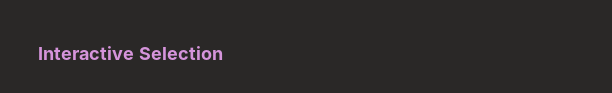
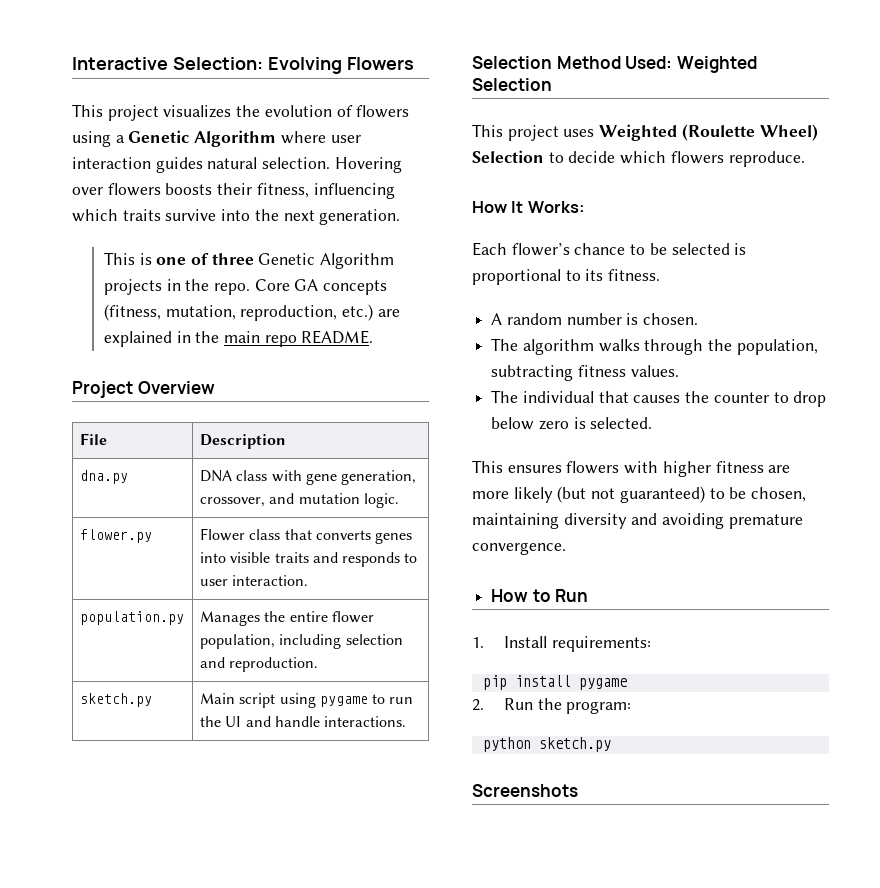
[138,46,223,60] Selection -> [172,57,414,74] [72,104,410,121] [72,130,361,147] [72,157,402,173] [72,183,395,199] [72,209,401,225] [103,252,395,269] [103,279,388,295] [103,304,400,321] [103,330,374,347] [72,381,215,398] [79,433,107,445] [199,434,286,449] [79,470,128,484] [199,470,417,485] [199,493,399,508] [79,529,152,543] [199,528,413,544] [199,552,418,567] [199,575,309,586] [79,611,184,625] [199,611,374,626] [199,634,403,649] [199,657,319,672] [79,693,152,707] [199,693,414,708] [199,716,407,727] [472,56,757,73] [472,78,552,91] [472,124,818,141] [472,150,805,167] [472,201,585,213] [472,242,747,256] [472,269,661,285] [491,313,699,325] [491,338,818,355] [491,365,679,381] [491,390,827,407] [491,417,653,430] [472,460,791,477] [472,486,807,503] [472,513,803,529] [472,542,566,555] [491,589,589,602] [472,636,651,652] [482,675,627,690] [472,698,632,714] [482,737,611,752] [472,784,578,797] Selection: Evolving Flowers // This project visualizes the evolution of flowers using a Genetic Algorithm where user interaction guides natural selection. Hovering over flowers boosts their fitness, influencing which traits survive into the next generation. // This is one of three Genetic Algorithm projects in the repo. Core GA concepts (fitness, mutation, reproduction, etc.) are explained in the main repo README. // Project Overview // File | Description // dna.py | DNA class with gene generation, crossover, and mutation logic. // flower.py | Flower class that converts genes into visible traits and responds to user interaction. // population.py | Manages the entire flower population, including selection and reproduction. // sketch.py | Main script using pygame to run the UI and handle interactions. // Selection Method Used: Weighted Selection // This project uses Weighted (Roulette Wheel) Selection to decide which flowers reproduce. // How It Works: // Each flower’s chance to be selected is proportional to its fitness. // A random number is chosen. // The algorithm walks through the population, subtracting fitness values. // The individual that causes the counter to drop below zero is selected. // This ensures flowers with higher fitness are more likely (but not guaranteed) to be chosen, maintaining diversity and avoiding premature convergence. // How to Run // 1. Install requirements: // pip install pygame // 2. Run the program: // python sketch.py // Screenshots

